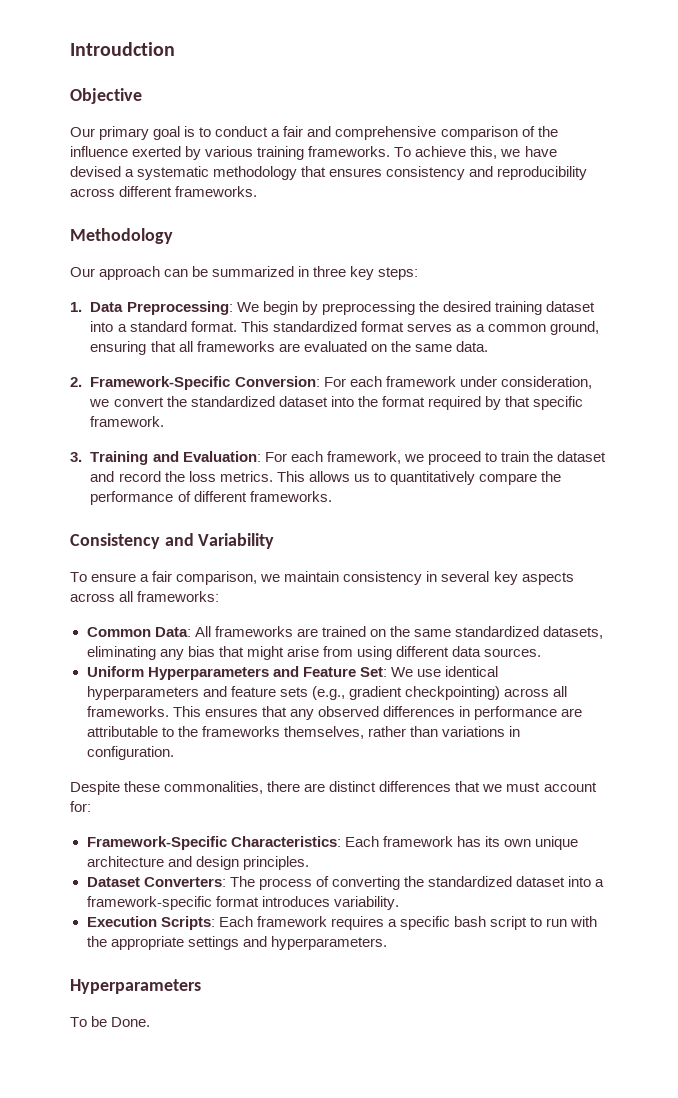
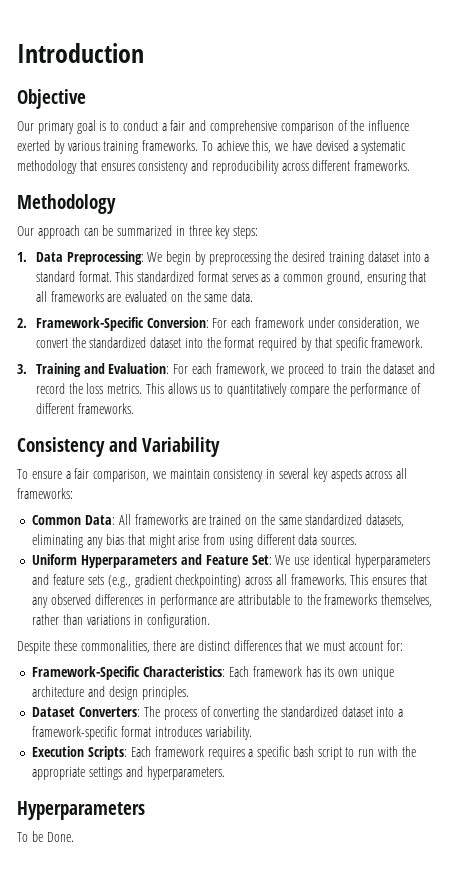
[70,42,175,56] Introudction -> [17,43,144,63] Introduction

